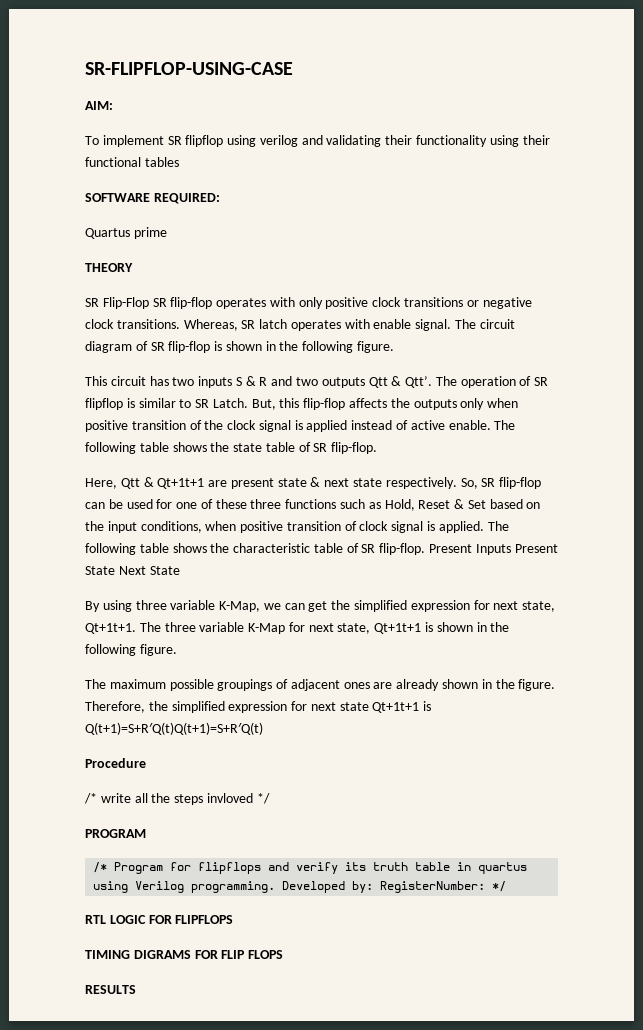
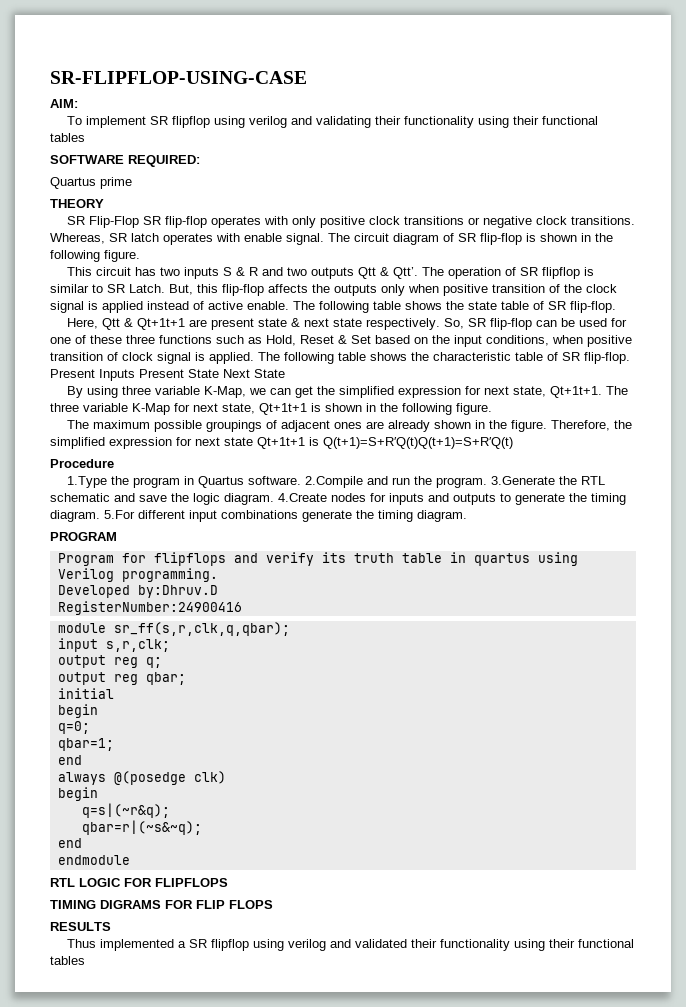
[84,793,270,805] /* write all the steps invloved */ -> [67,476,606,488] [50,493,626,505] [50,510,467,522] 1.Type the program in Quartus software. 2.Compile and run the program. 3.Generate the RTL schematic and save the logic diagram. 4.Create nodes for inputs and outputs to generate the timing diagram. 5.For different input combinations generate the timing diagram.
[93,862,108,873] /* -> (117, 536) none
[282,881,507,893] Developed by: RegisterNumber: */ -> [57,585,218,598] [57,601,242,615] [57,622,290,636] [57,638,170,652] [57,655,162,668] [57,672,186,685] [57,688,114,699] [57,704,98,718] [57,721,90,734] [57,738,114,751] [57,755,82,765] [57,771,226,785] [57,787,98,801] [81,803,170,818] [81,820,202,835] [57,838,82,848] [57,855,130,865] // Developed by:Dhruv.D // RegisterNumber:24900416 // module sr_ff(s,r,clk,q,qbar); // input s,r,clk; // output reg q; // output reg qbar; // initial // begin // q=0; // qbar=1; // end // always @(posedge clk) // begin // q=s|(~r&q); // qbar=r|(~s&~q); // end // endmodule
(136, 989) none -> [67,939,635,951] [50,956,85,965] // Thus implemented a SR flipflop using verilog and validated their functionality using their functional tables

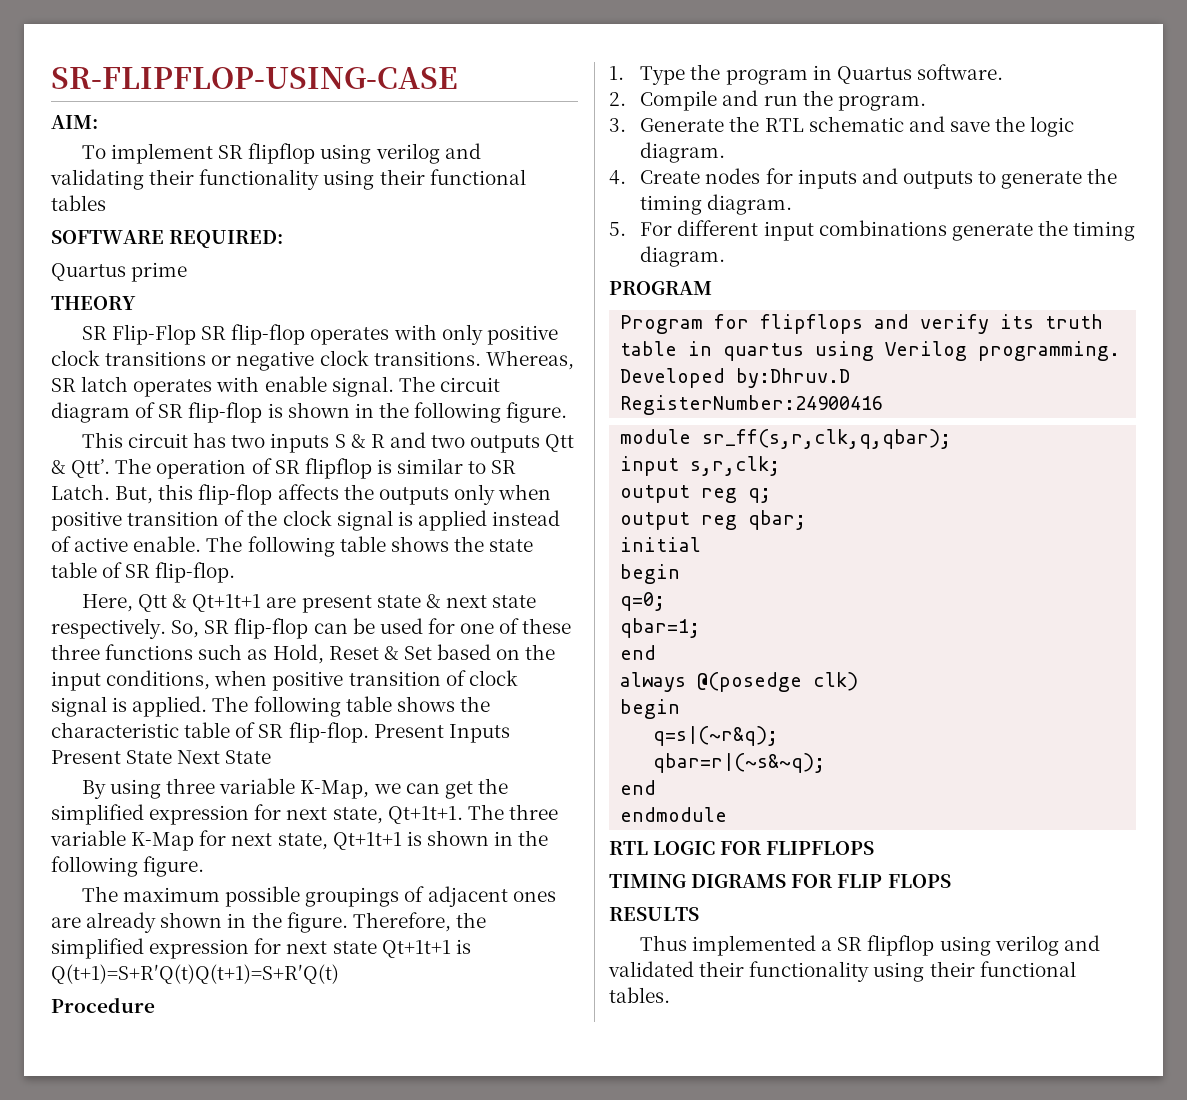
[67,476,108,488] 1.Type -> [609,66,686,85] 1. Type
[305,476,364,488] 2.Compile -> [609,90,718,111] // 2. Compile
[491,476,556,485] 3.Generate -> [609,118,725,132] // 3. Generate
[278,493,327,502] 4.Create -> [609,170,701,185] // 4. Create
[104,510,135,519] 5.For -> [609,222,673,236] // 5. For
[50,956,85,965] tables -> [609,987,670,1003] tables.

